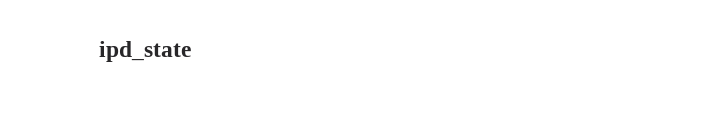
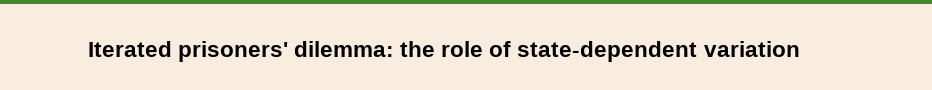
[99,41,191,62] ipd_state -> [88,41,800,62] Iterated prisoners' dilemma: the role of state-dependent variation

